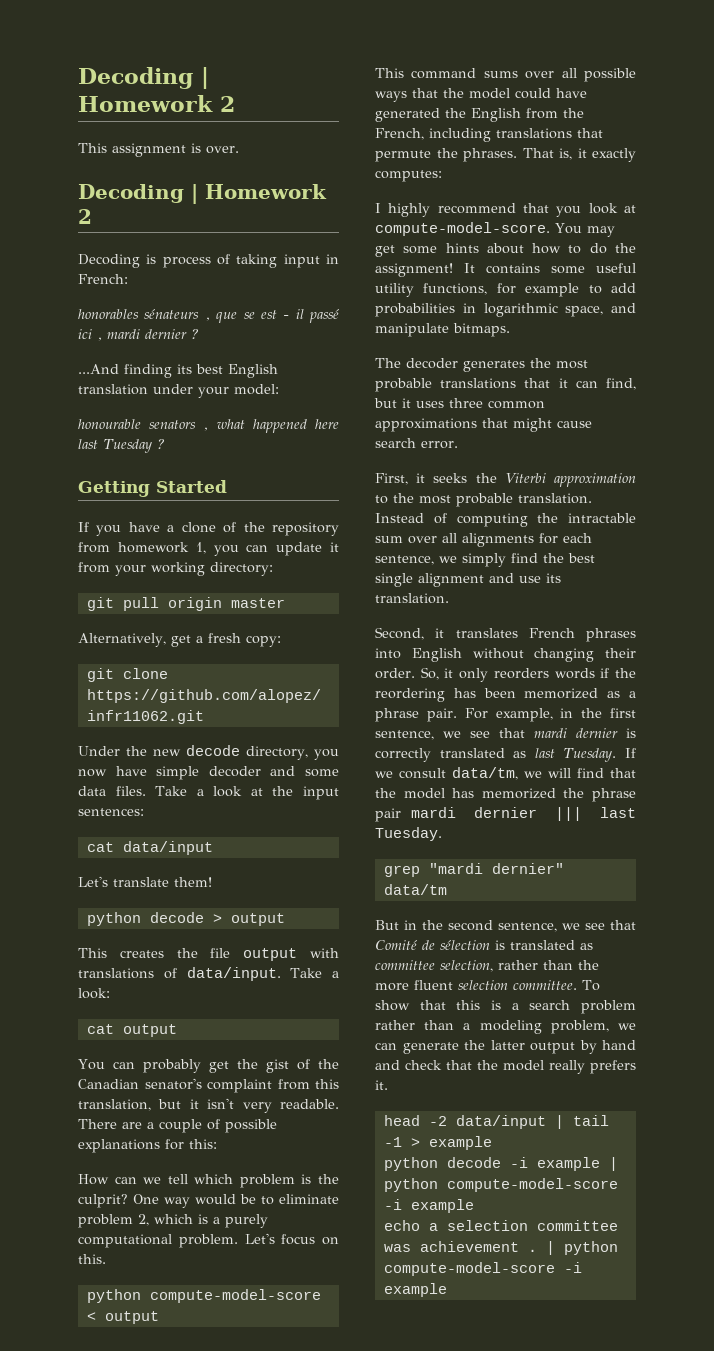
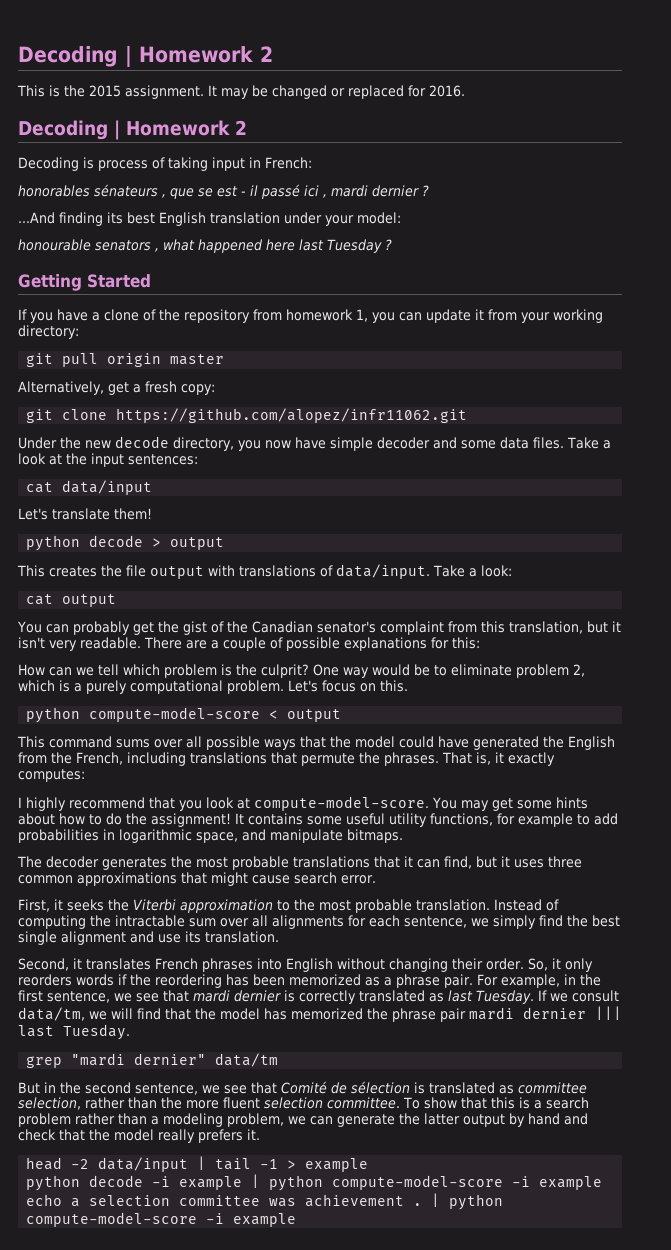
[112,143,239,157] assignment is over. -> [49,85,465,99] is the 2015 assignment. It may be changed or replaced for 2016.

